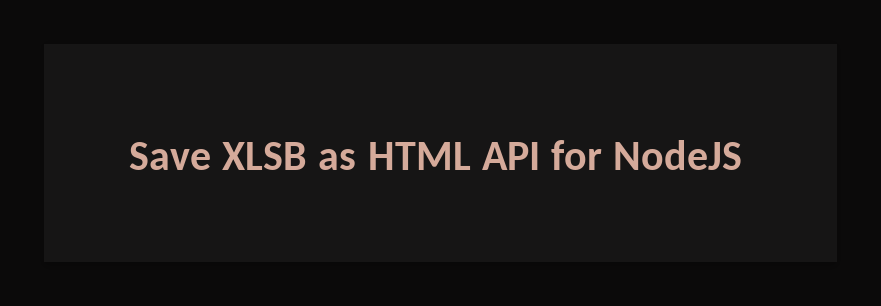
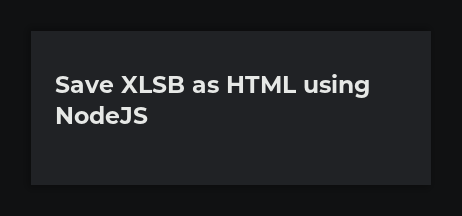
[481,140,603,170] API for -> [303,74,370,98] using

